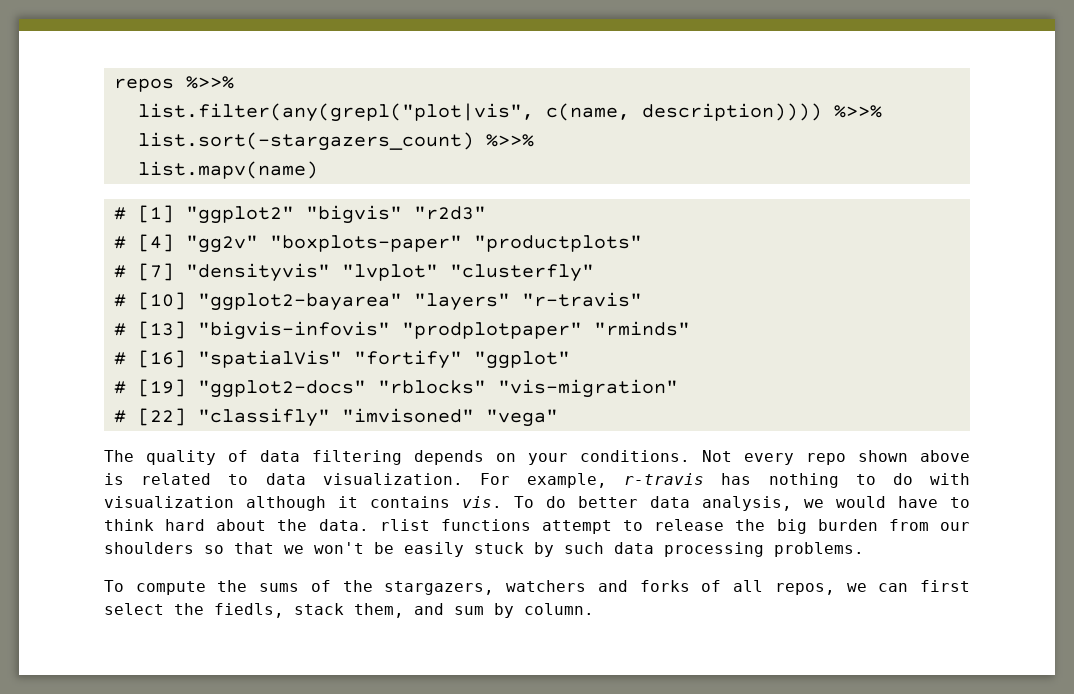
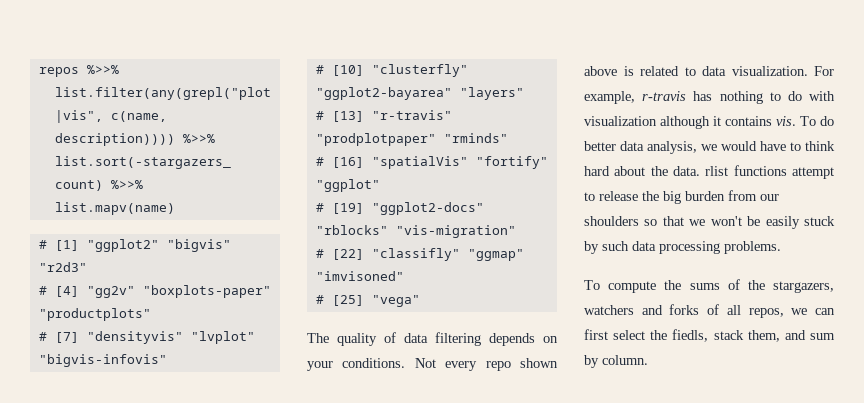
[449,264,594,282] "clusterfly" -> [38,354,167,367] "bigvis-infovis"
(186, 301) none -> [371,64,468,77] "clusterfly"
[521,292,642,307] "r-travis" -> (524, 93) none
[197,321,390,340] "bigvis-infovis" -> [371,110,452,120] "r-travis"
(330, 417) none -> [467,249,524,261] "ggmap"
(474, 415) none -> [315,295,364,306] // # [25]

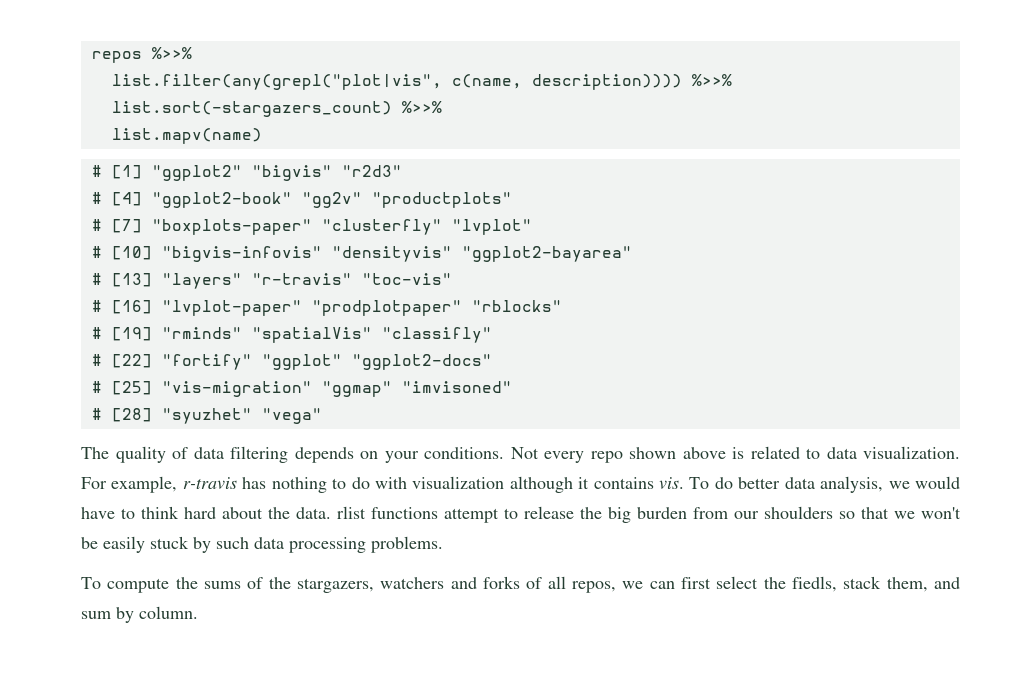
[86,285,271,298] "gg2v" "boxplots-paper" -> [151,192,362,208] "ggplot2-book" "gg2v"
[86,331,183,344] "densityvis" -> [151,219,442,235] "boxplots-paper" "clusterfly"
[38,354,167,367] "bigvis-infovis" -> (532, 227) none
[371,64,468,77] "clusterfly" -> [161,246,452,262] "bigvis-infovis" "densityvis"
[459,87,524,100] "layers" -> (632, 254) none
[371,110,452,120] [315,133,508,146] "r-travis" "prodplotpaper" "rminds" -> [161,273,452,289] "layers" "r-travis" "toc-vis"
[371,156,548,169] [315,179,380,192] "spatialVis" "fortify" "ggplot" -> [161,300,562,316] "lvplot-paper" "prodplotpaper" "rblocks"
[371,202,484,215] [315,225,516,238] "ggplot2-docs" "rblocks" "vis-migration" -> [161,327,492,343] "rminds" "spatialVis" "classifly"
[371,248,460,261] "classifly" -> [161,354,492,370] [91,381,312,397] "fortify" "ggplot" "ggplot2-docs" // # [25] "vis-migration"
[331,295,364,306] [25] -> [111,408,252,424] [28] "syuzhet"

